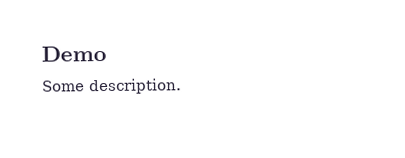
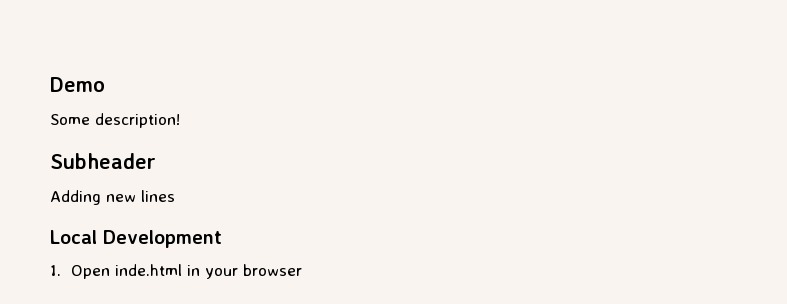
[88,78,182,95] description. -> [95,113,180,128] [50,153,156,169] [50,190,175,205] [50,230,222,248] [50,264,302,279] description! // Subheader // Adding new lines // Local Development // 1. Open inde.html in your browser

